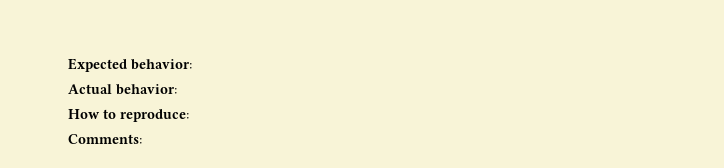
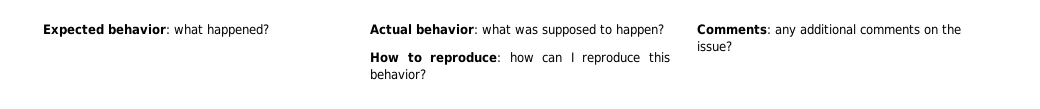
(192, 64) none -> [174,24,269,37] what happened?
[68,109,189,122] [68,134,142,144] // How to reproduce: // Comments: -> [482,24,664,37] [370,52,670,65] [370,69,426,80] [697,24,961,37] [697,41,732,52] what was supposed to happen? // How to reproduce: how can I reproduce this behavior? // Comments: any additional comments on the issue?

